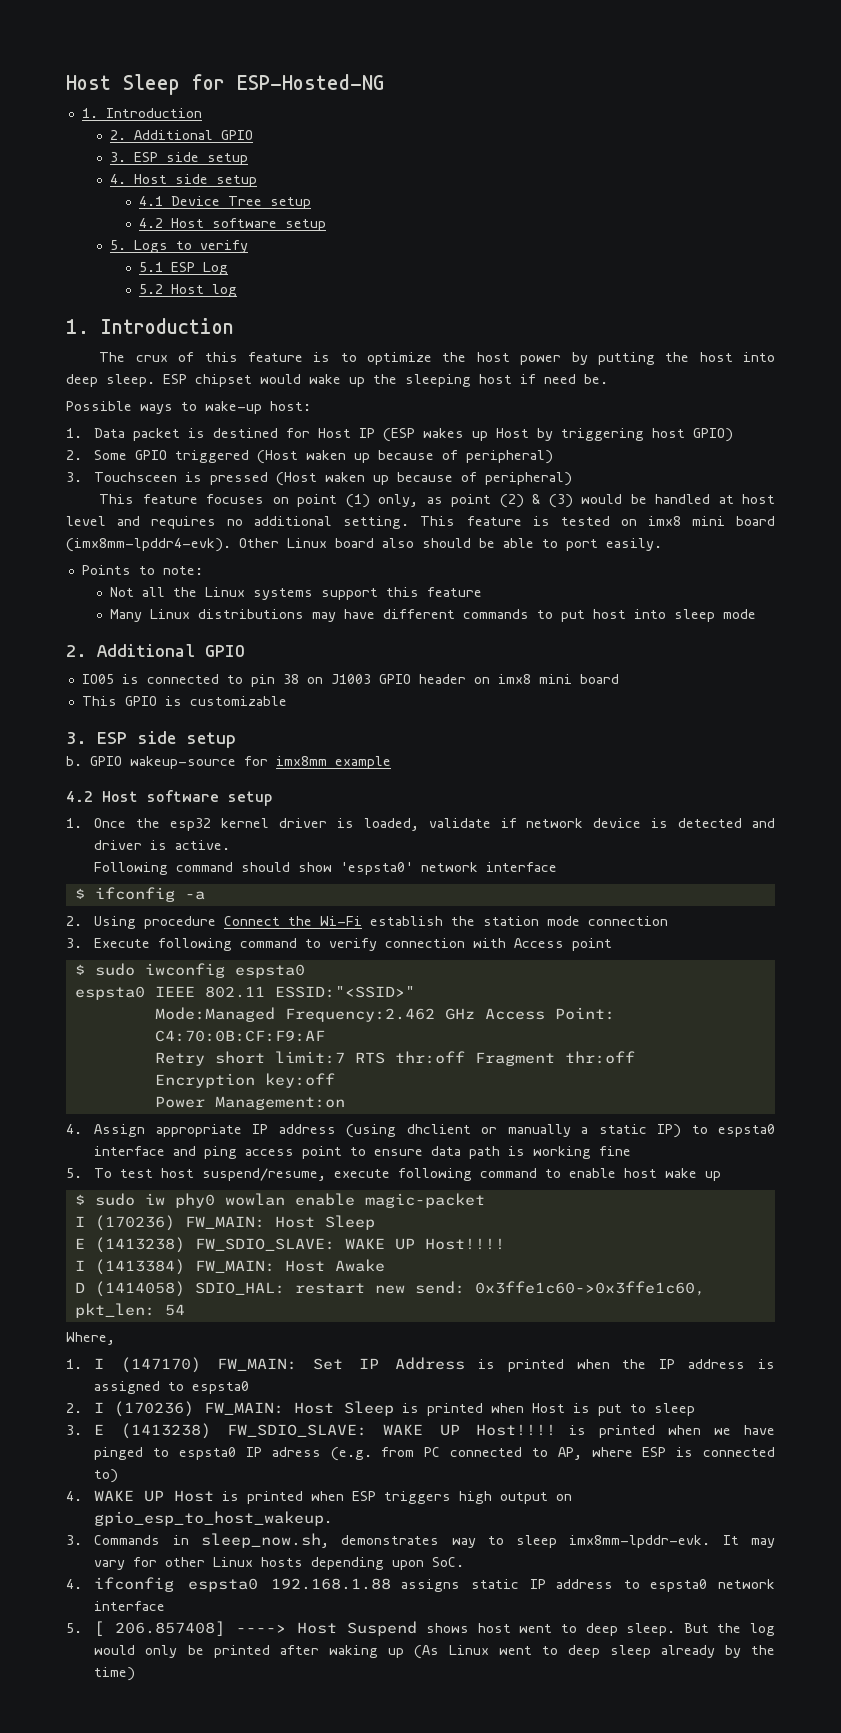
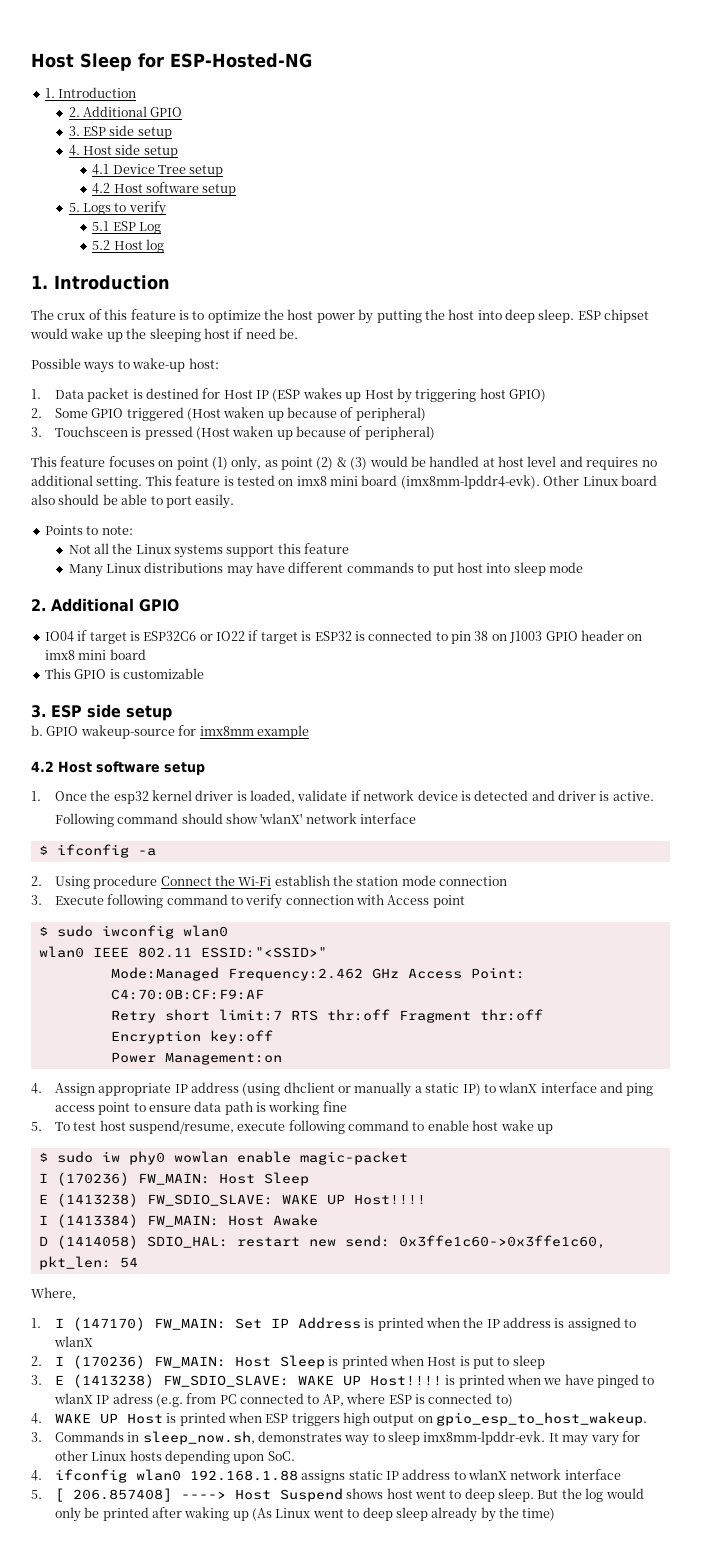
[81,674,114,684] IO05 -> [44,630,352,644] IO04 if target is ESP32C6 or IO22 if target is ESP32
[340,862,414,875] 'espsta0' -> [260,813,303,824] 'wlanX'
[234,964,305,978] [74,986,145,1000] espsta0 // espsta0 -> [182,925,228,937] [38,946,84,958] wlan0 // wlan0
[718,1124,775,1137] espsta0 -> [498,1082,538,1093] wlanX
[192,1381,250,1394] espsta0 -> [53,1336,93,1347] wlanX
[179,1447,237,1460] espsta0 -> [53,1393,93,1404] wlanX
[187,1578,258,1592] espsta0 -> [135,1469,181,1481] wlan0
[650,1579,708,1592] espsta0 -> [468,1469,508,1480] wlanX

